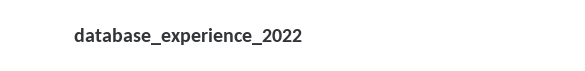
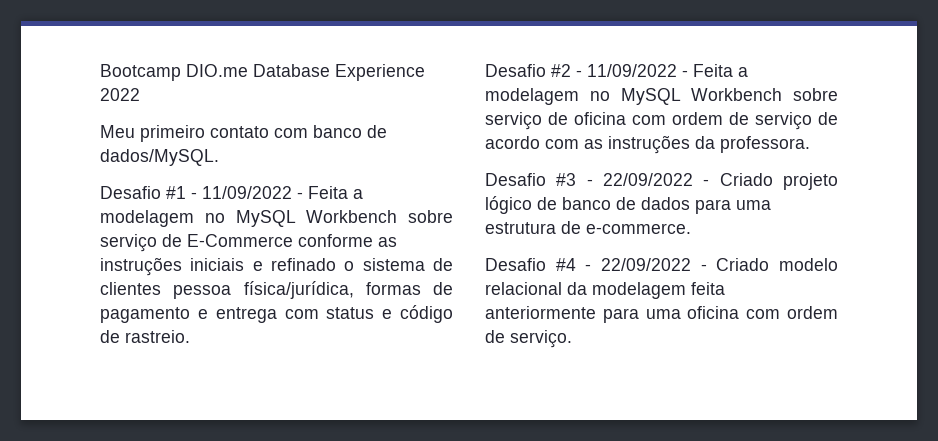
[74,28,302,45] database_experience_2022 -> [100,64,425,81] [100,88,140,101] [100,125,387,142] [100,149,219,166] [100,186,363,199] [100,210,453,227] [100,234,397,252] [100,257,453,276] [100,281,453,299] [100,305,453,323] [100,330,190,343] [485,64,748,77] [485,88,838,105] [485,112,838,130] [485,135,810,154] [485,173,838,190] [485,196,771,214] [485,221,691,234] [485,258,838,271] [485,282,725,299] [485,306,838,323] [485,330,572,348] Bootcamp DIO.me Database Experience 2022 // Meu primeiro contato com banco de dados/MySQL. // Desafio #1 - 11/09/2022 - Feita a modelagem no MySQL Workbench sobre serviço de E-Commerce conforme as instruções iniciais e refinado o sistema de clientes pessoa física/jurídica, formas de pagamento e entrega com status e código de rastreio. // Desafio #2 - 11/09/2022 - Feita a modelagem no MySQL Workbench sobre serviço de oficina com ordem de serviço de acordo com as instruções da professora. // Desafio #3 - 22/09/2022 - Criado projeto lógico de banco de dados para uma estrutura de e-commerce. // Desafio #4 - 22/09/2022 - Criado modelo relacional da modelagem feita anteriormente para uma oficina com ordem de serviço.

